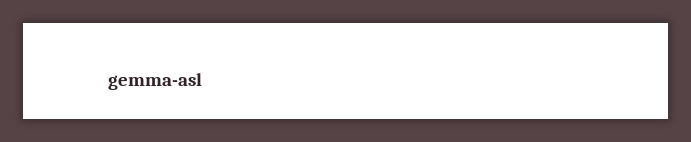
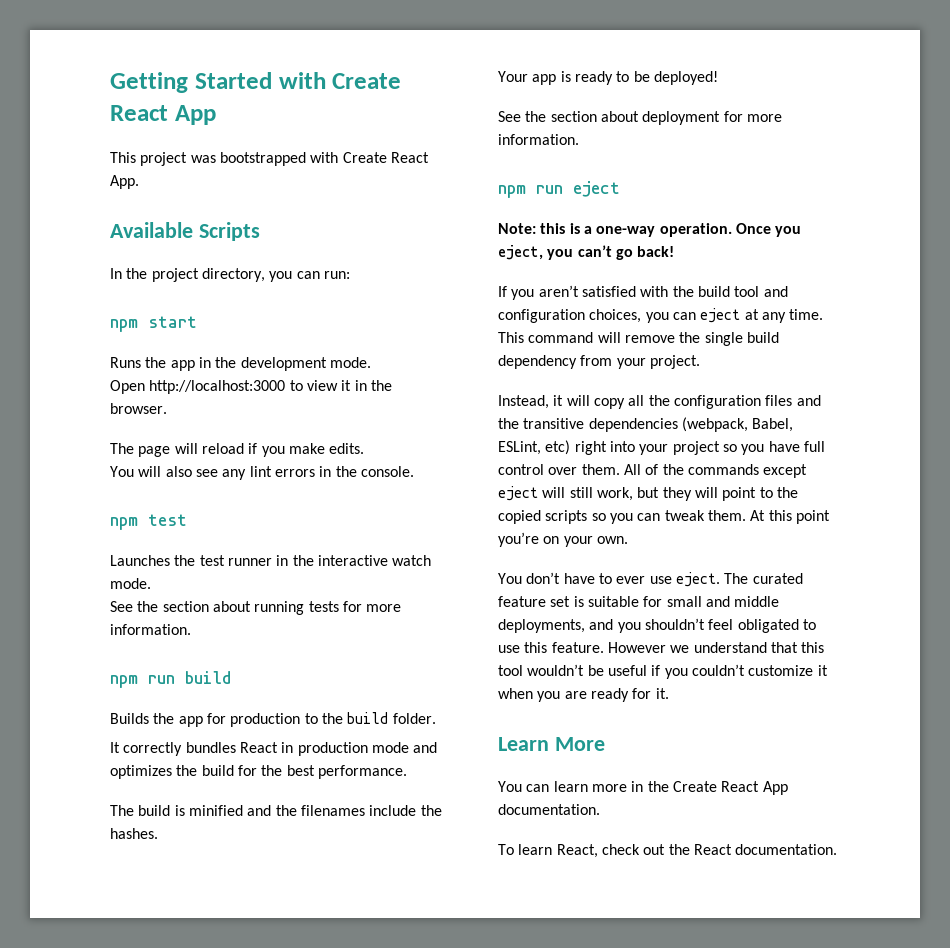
[108,73,202,90] gemma-asl -> [110,72,402,93] [110,105,216,125] [110,152,429,166] [110,175,139,189] [110,222,260,241] [110,268,350,282] [110,316,197,332] [110,357,371,371] [110,380,392,394] [110,403,167,414] [110,443,365,457] [110,466,414,480] [110,514,187,530] [110,555,432,566] [110,578,151,589] [110,601,402,615] [110,624,191,635] [110,671,231,688] [110,712,436,727] [110,742,438,756] [110,765,407,779] [110,805,442,816] [110,828,158,839] [498,71,718,85] [498,111,782,125] [498,134,579,145] [498,181,620,198] [498,223,802,237] [498,245,675,260] [498,285,788,300] [498,308,824,323] [498,332,779,346] [498,355,700,369] [498,395,821,409] [498,417,794,432] [498,440,825,455] [498,464,808,478] [498,486,798,501] [498,510,830,524] [498,532,628,547] [498,572,803,587] [498,596,780,607] [498,618,816,633] [498,642,825,653] [498,664,828,679] [498,688,669,702] [498,737,605,751] [498,781,788,795] [498,804,600,815] [498,844,838,858] Getting Started with Create React App // This project was bootstrapped with Create React App. // Available Scripts // In the project directory, you can run: // npm start // Runs the app in the development mode. // Open http://localhost:3000 to view it in the browser. // The page will reload if you make edits. // You will also see any lint errors in the console. // npm test // Launches the test runner in the interactive watch mode. // See the section about running tests for more information. // npm run build // Builds the app for production to the build folder. // It correctly bundles React in production mode and optimizes the build for the best performance. // The build is minified and the filenames include the hashes. // Your app is ready to be deployed! // See the section about deployment for more information. // npm run eject // Note: this is a one-way operation. Once you eject, you can’t go back! // If you aren’t satisfied with the build tool and configuration choices, you can eject at any time. This command will remove the single build dependency from your project. // Instead, it will copy all the configuration files and the transitive dependencies (webpack, Babel, ESLint, etc) right into your project so you have full control over them. All of the commands except eject will still work, but they will point to the copied scripts so you can tweak them. At this point you’re on your own. // You don’t have to ever use eject. The curated feature set is suitable for small and middle deployments, and you shouldn’t feel obligated to use this feature. However we understand that this tool wouldn’t be useful if you couldn’t customize it when you are ready for it. // Learn More // You can learn more in the Create React App documentation. // To learn React, check out the React documentation.

